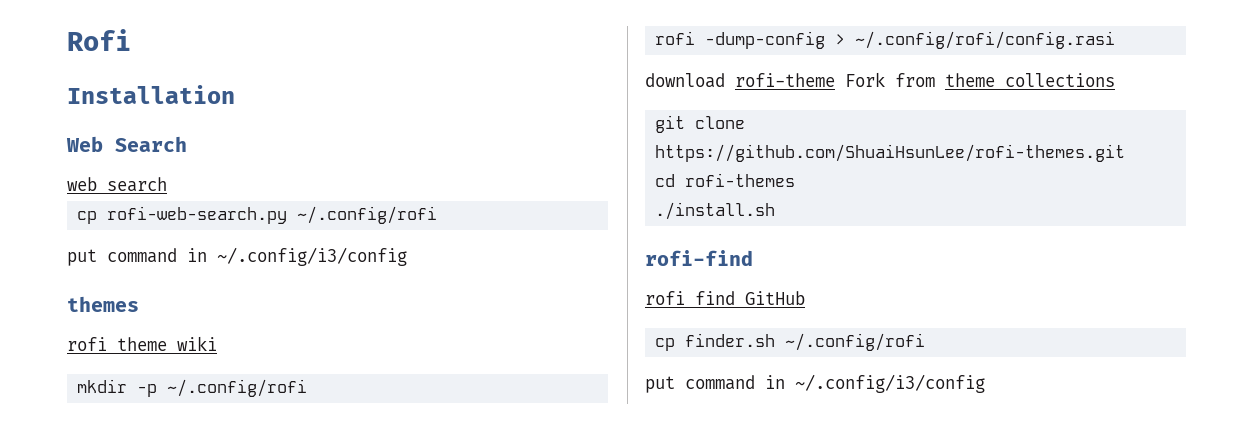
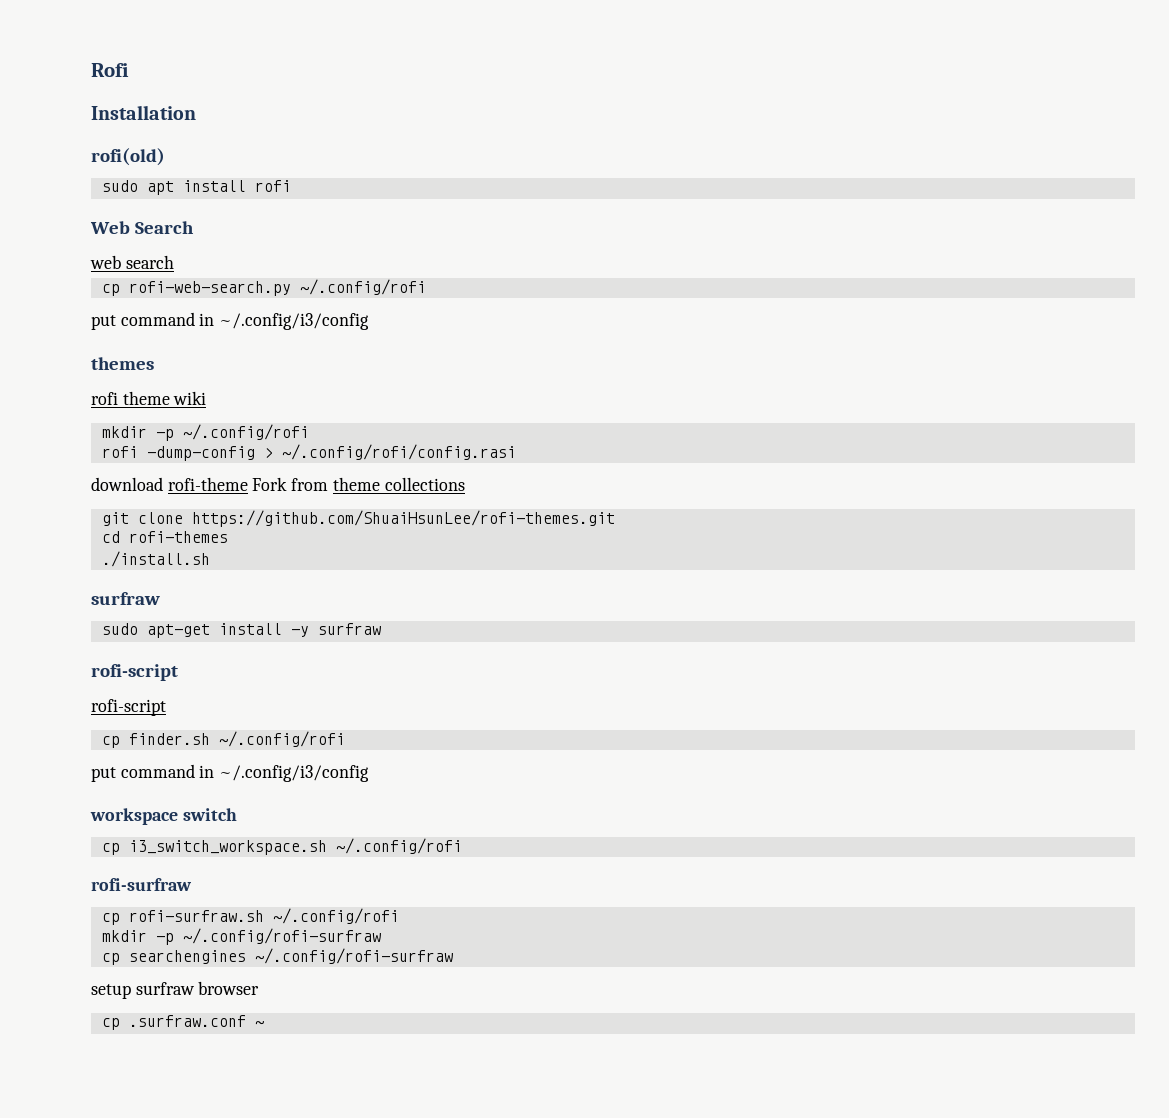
(235, 94) none -> [91,148,165,166] [101,180,291,195] // rofi(old) // sudo apt install rofi
[645,250,753,266] [645,291,805,305] rofi-find // rofi find GitHub -> [91,592,160,605] [101,623,381,638] [91,664,178,681] [91,699,166,716] surfraw // sudo apt-get install -y surfraw // rofi-script // rofi-script
(985, 383) none -> [90,808,237,825] [101,838,462,855] [91,878,192,891] [101,908,399,925] [101,928,381,945] [101,948,453,965] [91,981,260,999] [101,1015,264,1030] // workspace switch // cp i3_switch_workspace.sh ~/.config/rofi // rofi-surfraw // cp rofi-surfraw.sh ~/.config/rofi // mkdir -p ~/.config/rofi-surfraw // cp searchengines ~/.config/rofi-surfraw // setup surfraw browser // cp .surfraw.conf ~

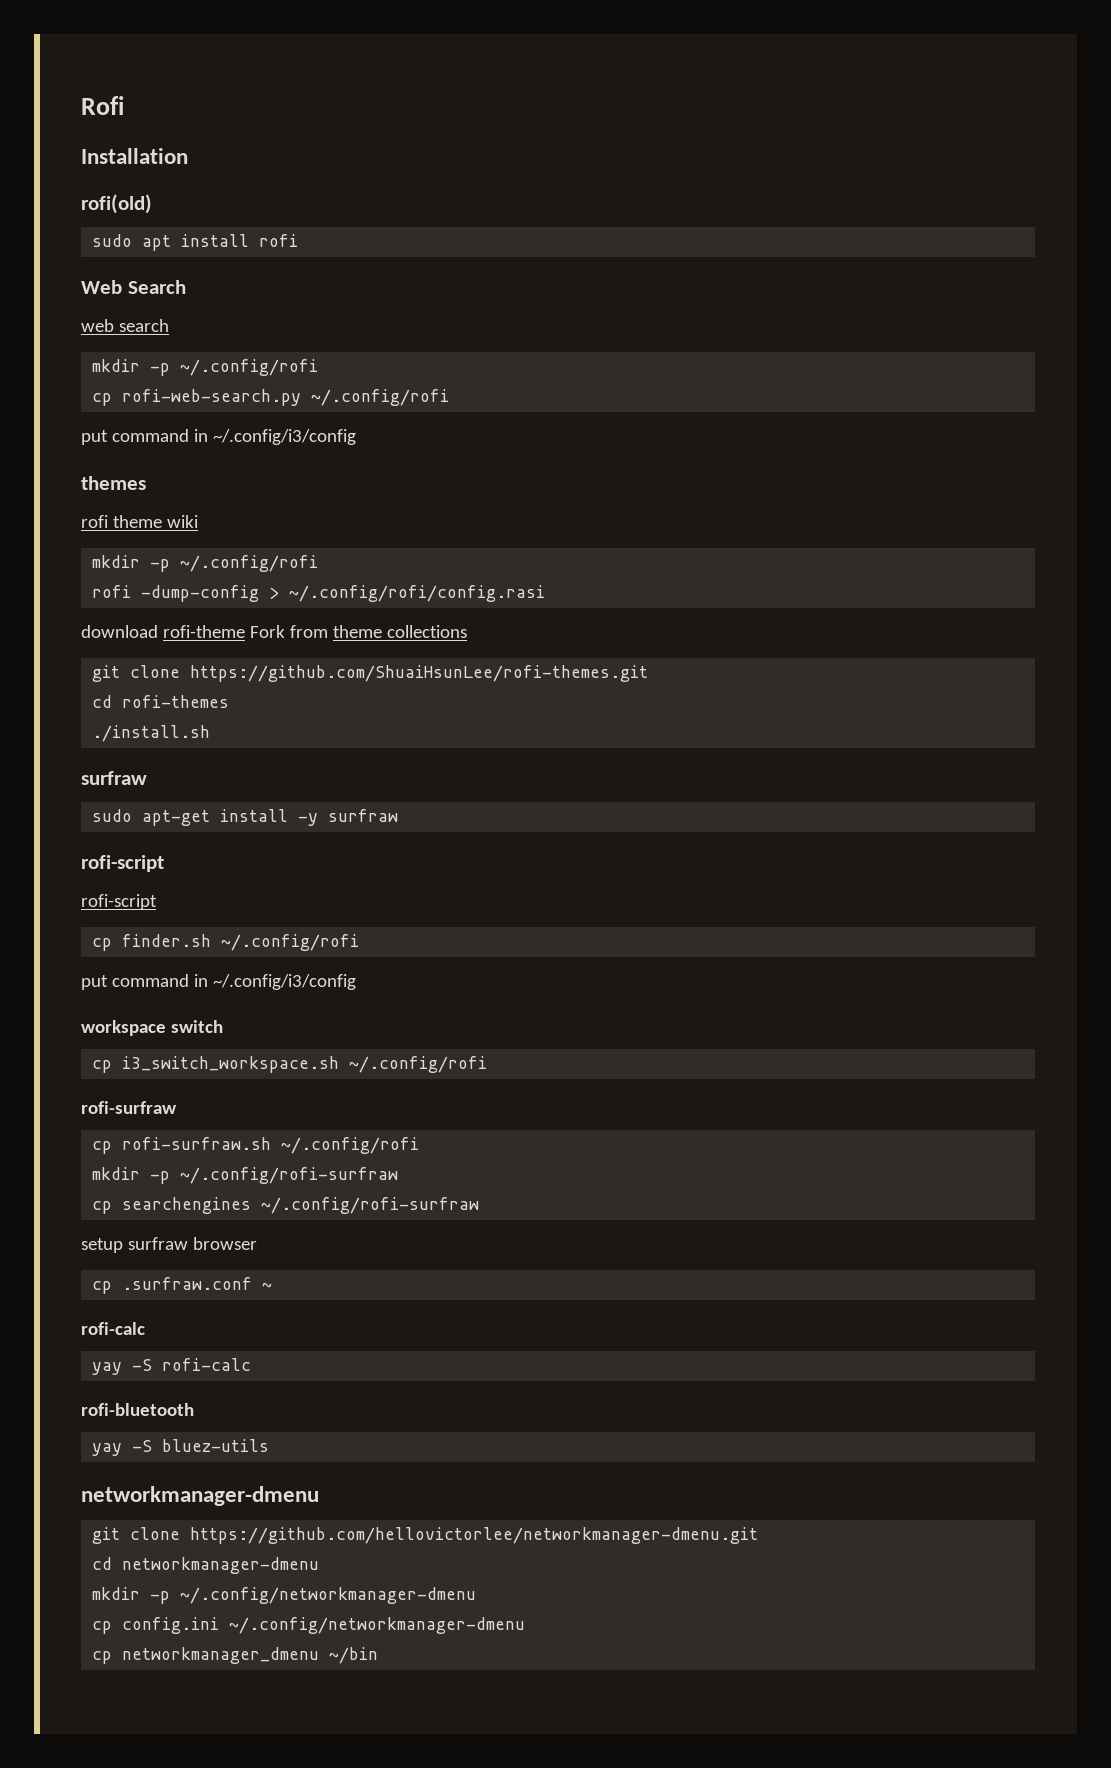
(174, 262) none -> [92,359,319,376] // mkdir -p ~/.config/rofi
(264, 1024) none -> [81,1322,145,1335] [92,1358,252,1375] [81,1403,194,1416] [92,1439,270,1456] [81,1486,319,1506] [92,1527,759,1544] [92,1557,320,1574] [92,1587,477,1604] [92,1617,526,1634] [92,1647,379,1664] // rofi-calc // yay -S rofi-calc // rofi-bluetooth // yay -S bluez-utils // networkmanager-dmenu // git clone https://github.com/hellovictorlee/networkmanager-dmenu.git // cd networkmanager-dmenu // mkdir -p ~/.config/networkmanager-dmenu // cp config.ini ~/.config/networkmanager-dmenu // cp networkmanager_dmenu ~/bin

